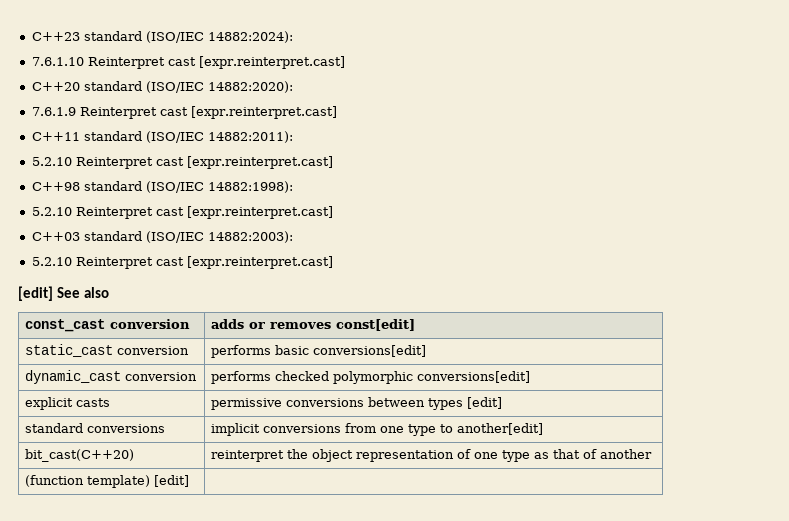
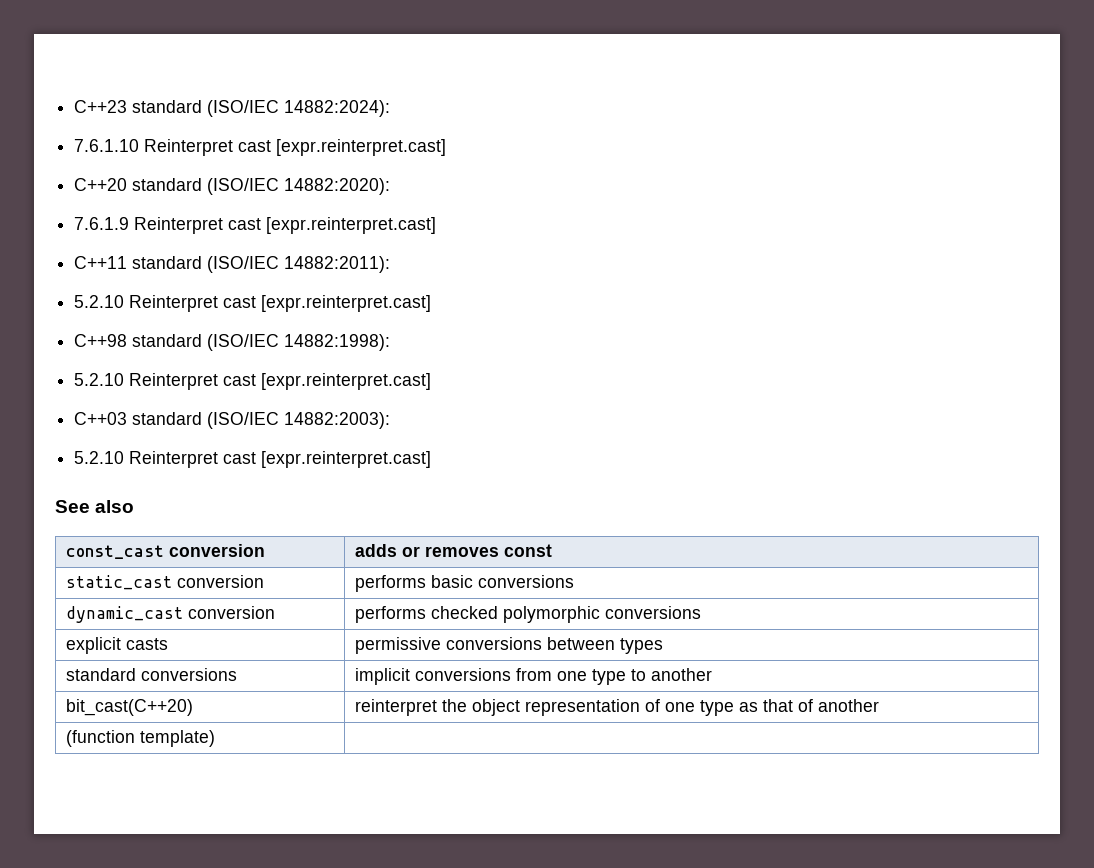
[18,286,53,301] [edit] -> (432, 459) none
[335,319,415,331] const[edit] -> [504,544,553,557] const
[312,345,426,357] conversions[edit] -> [478,575,575,588] conversions
[416,371,530,383] conversions[edit] -> [605,606,702,619] conversions
[466,397,502,409] [edit] -> (664, 646) none
[456,423,543,435] another[edit] -> [651,668,713,681] another
[153,475,189,487] [edit] -> (216, 738) none

